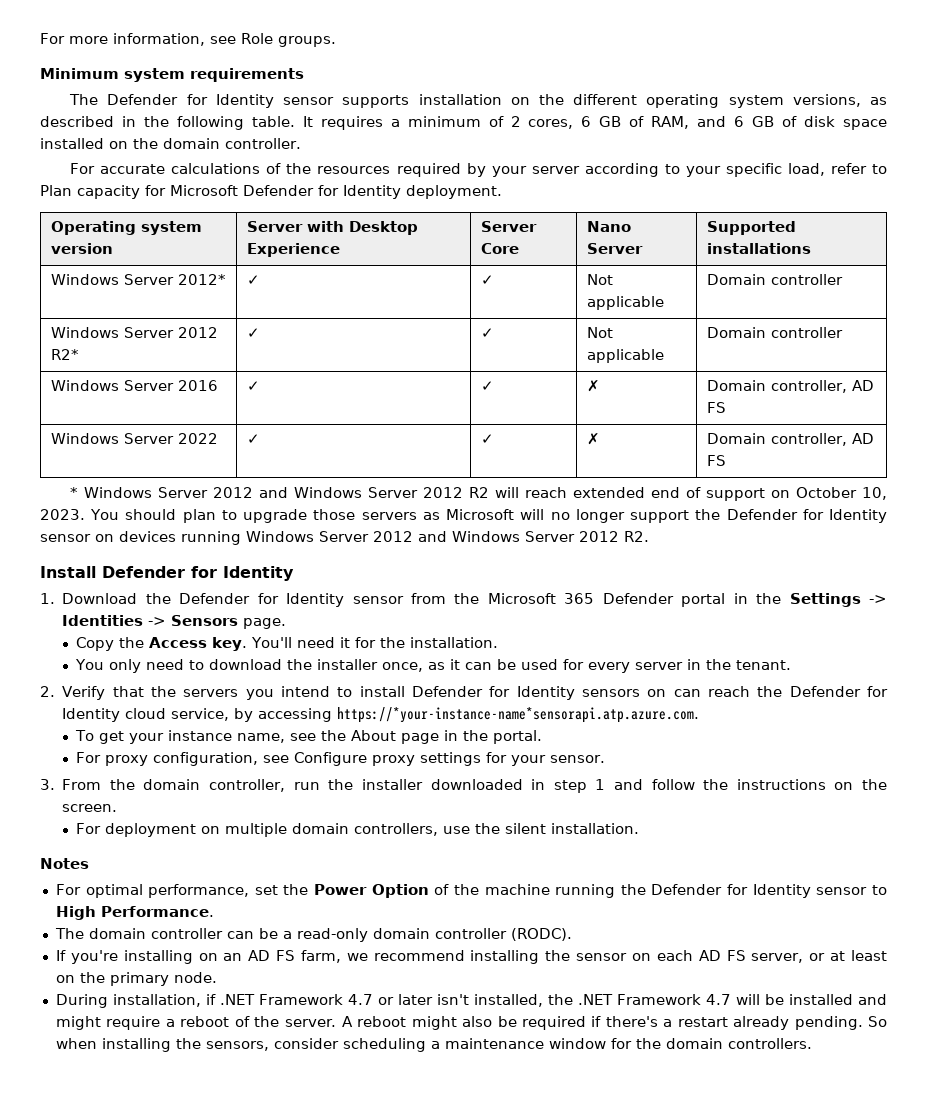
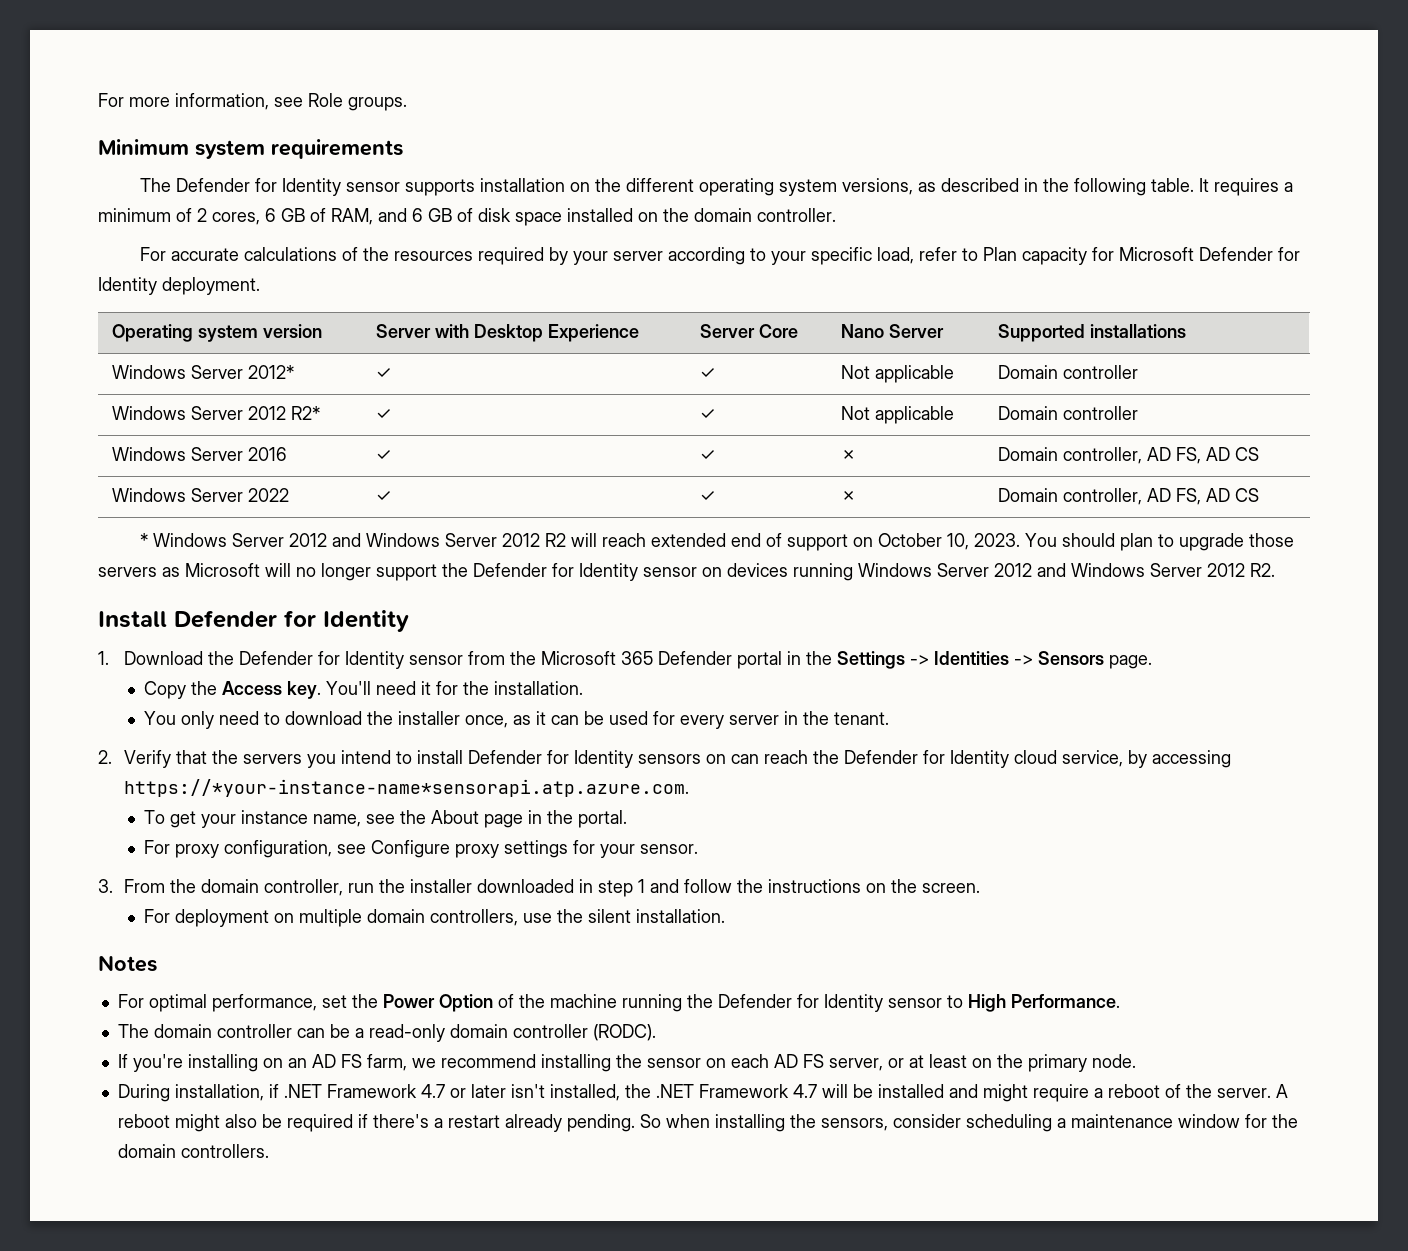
[706,402,726,413] FS -> [1175,447,1259,464] FS, AD CS
[706,455,726,466] FS -> [1175,488,1259,505] FS, AD CS

